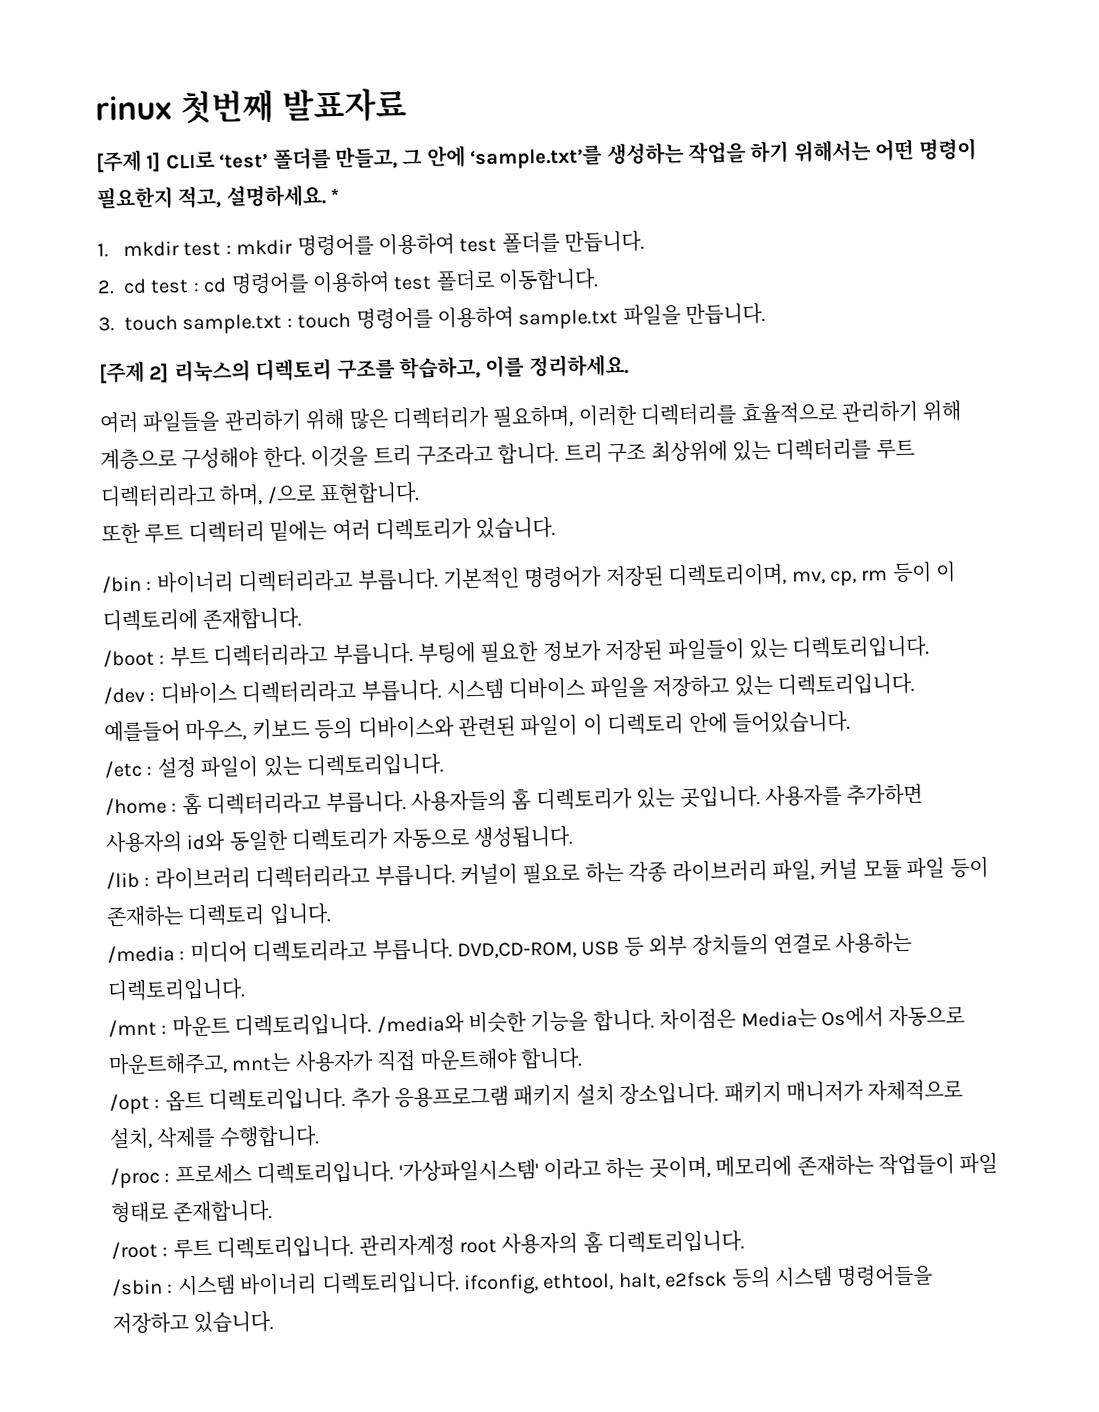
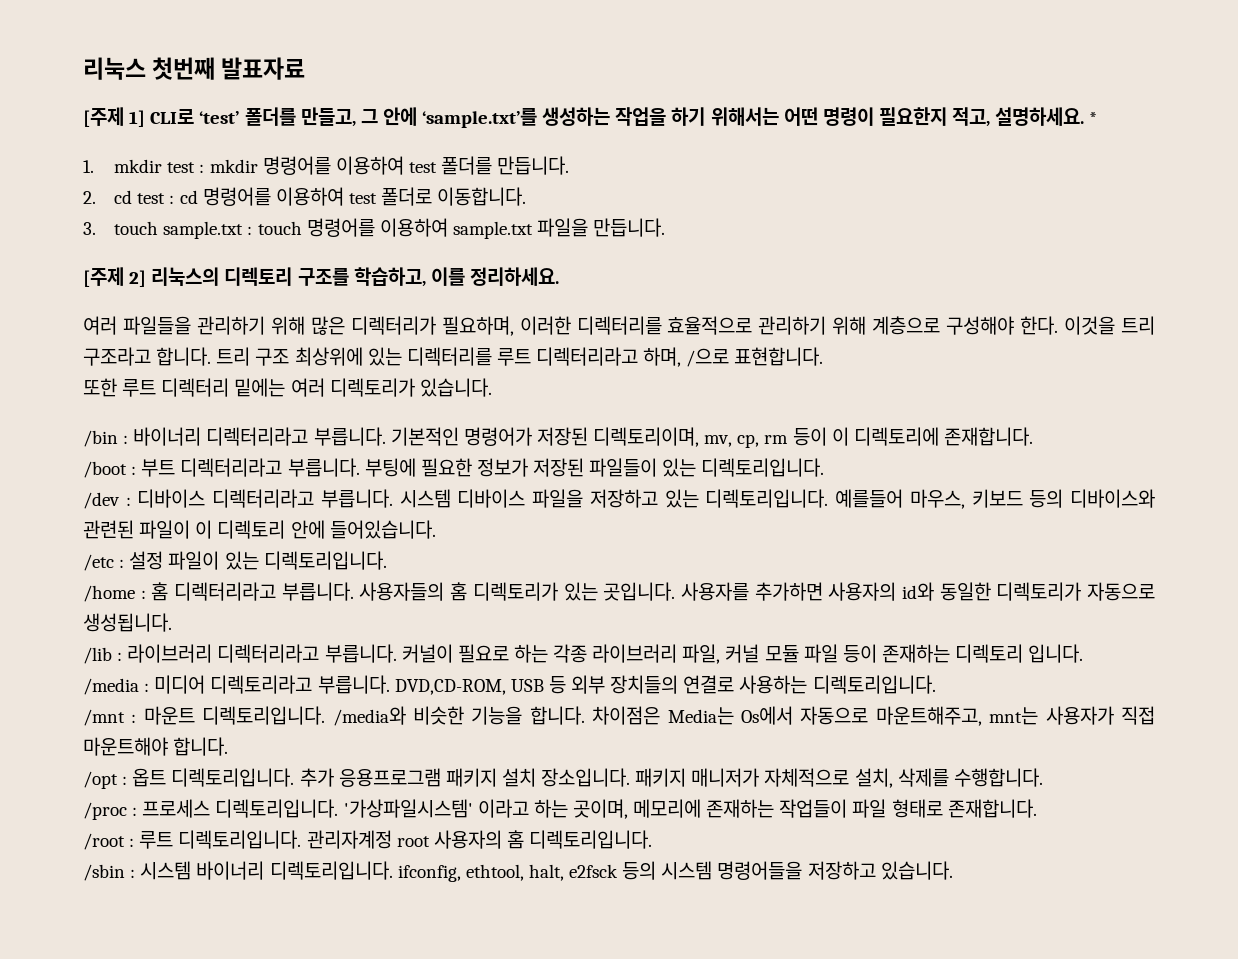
[95,95,172,121] rinux -> [83,57,146,80] 리눅스

